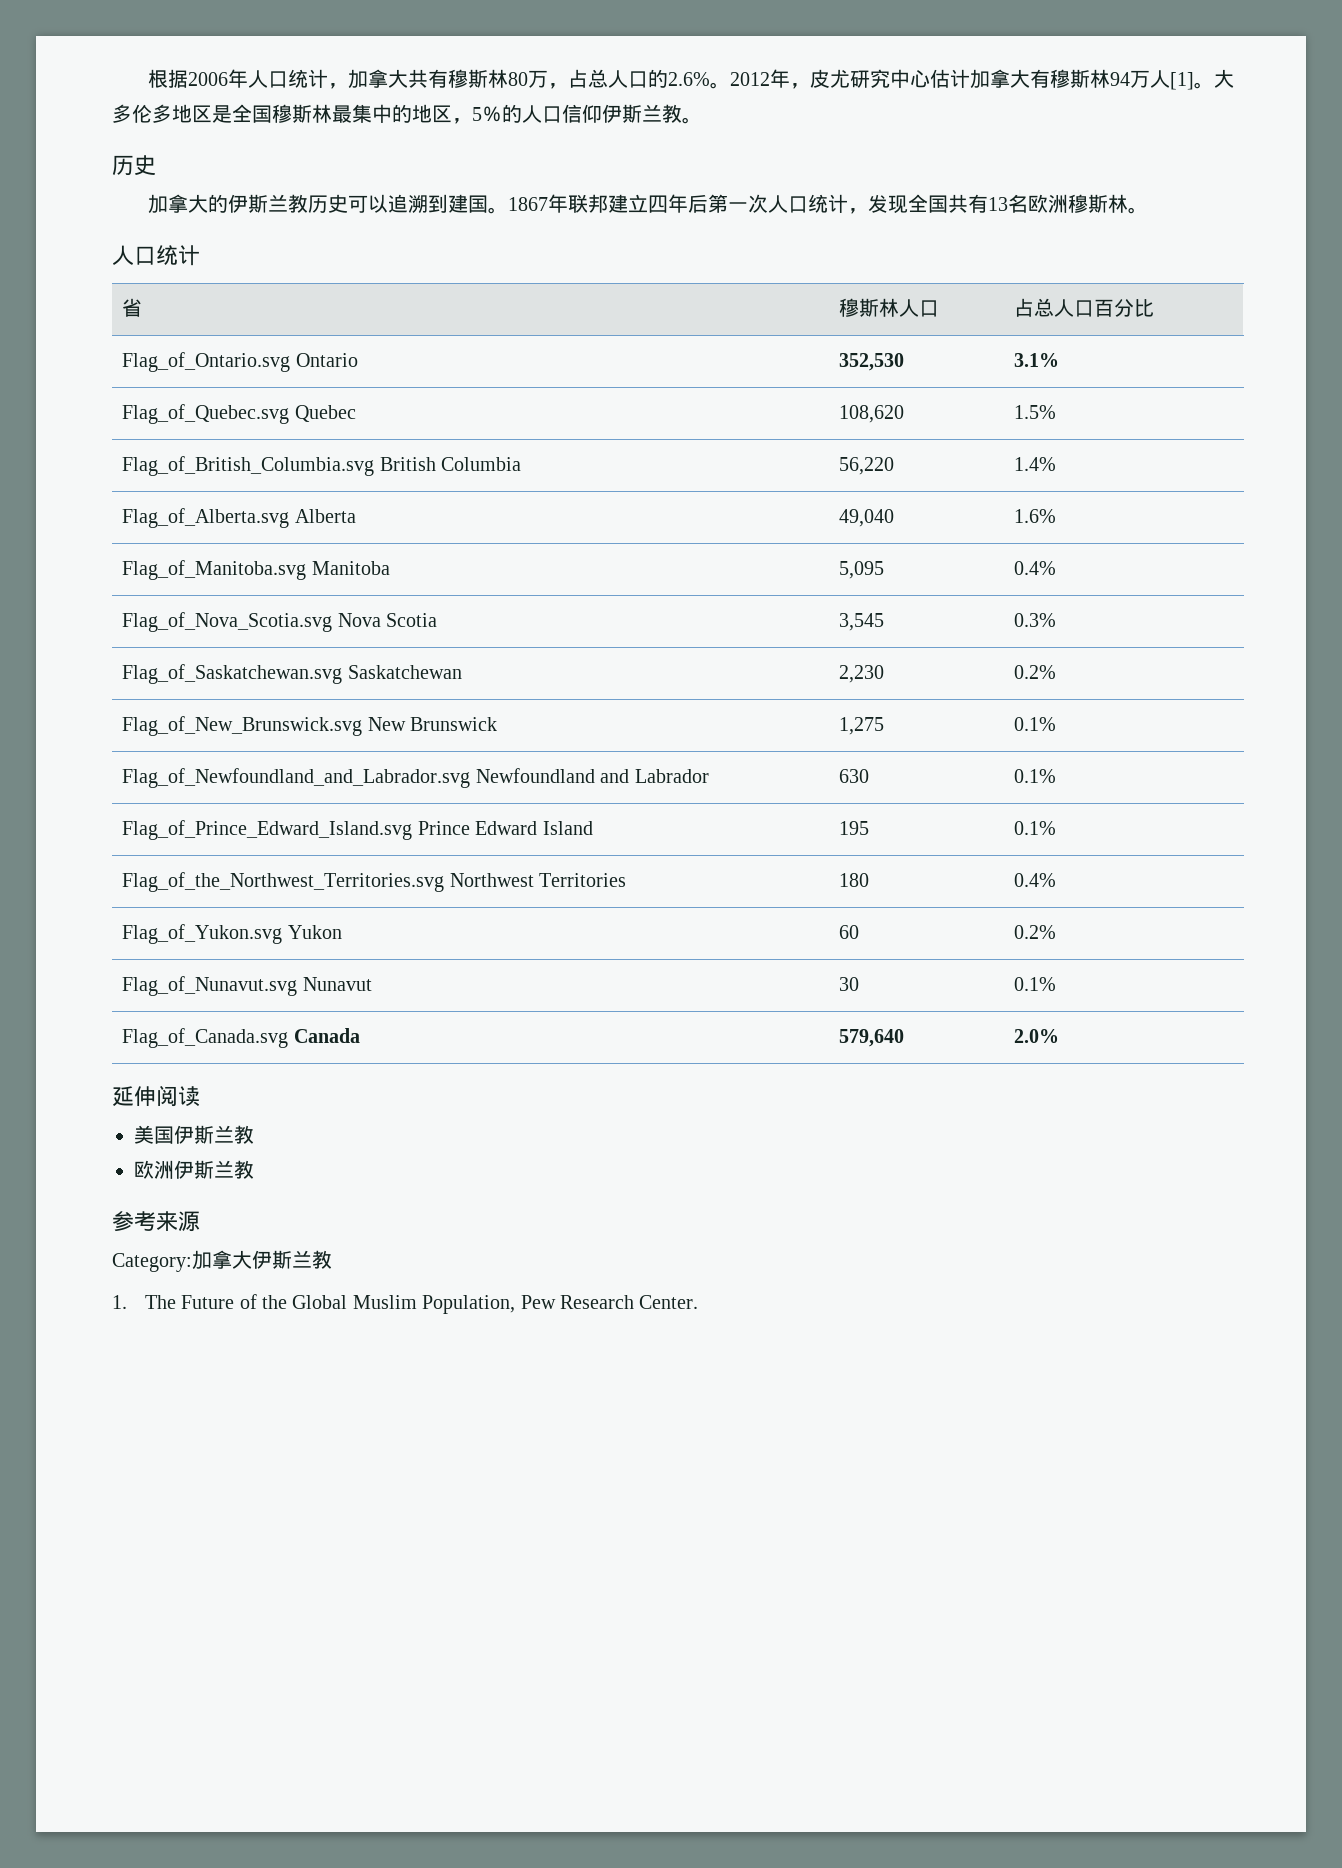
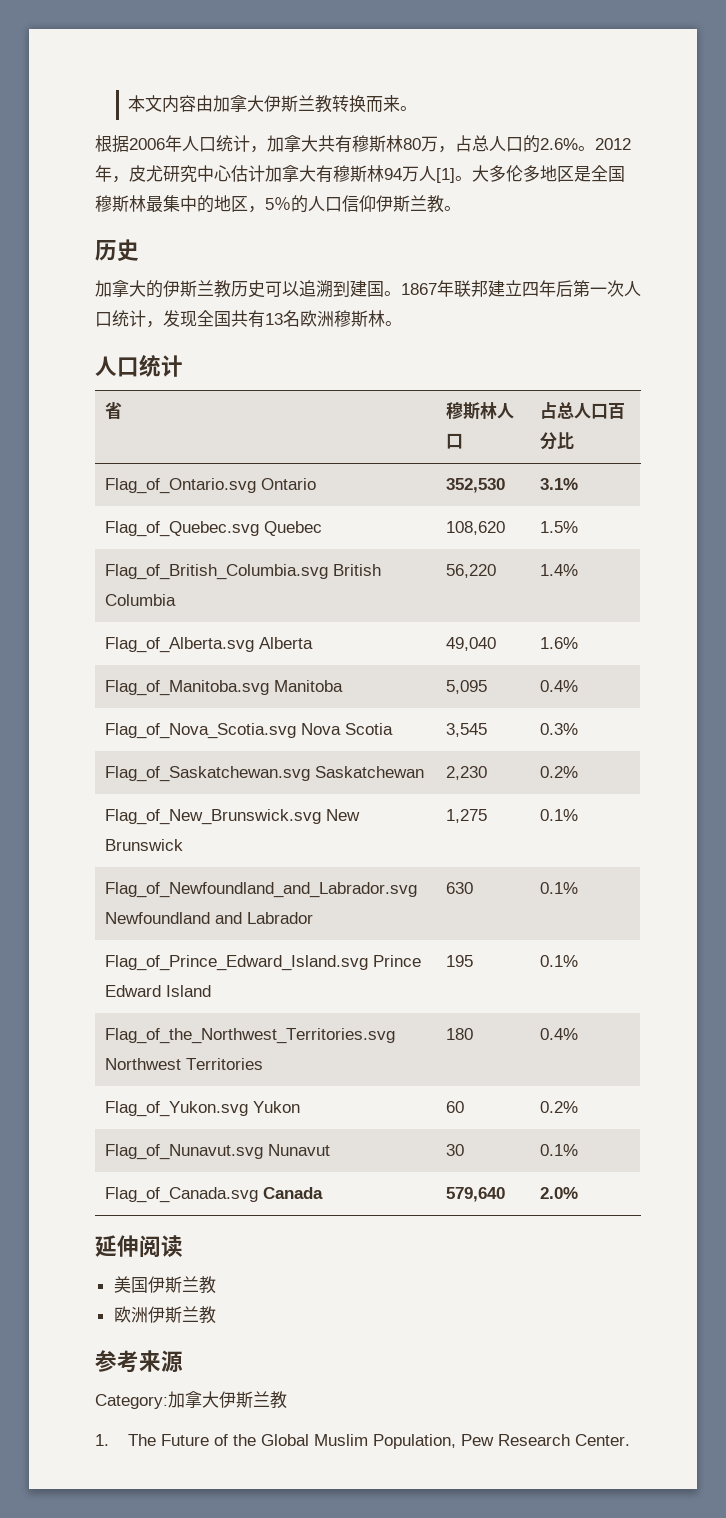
(148, 78) none -> [127,95,417,113] 本文内容由加拿大伊斯兰教转换而来。 //

